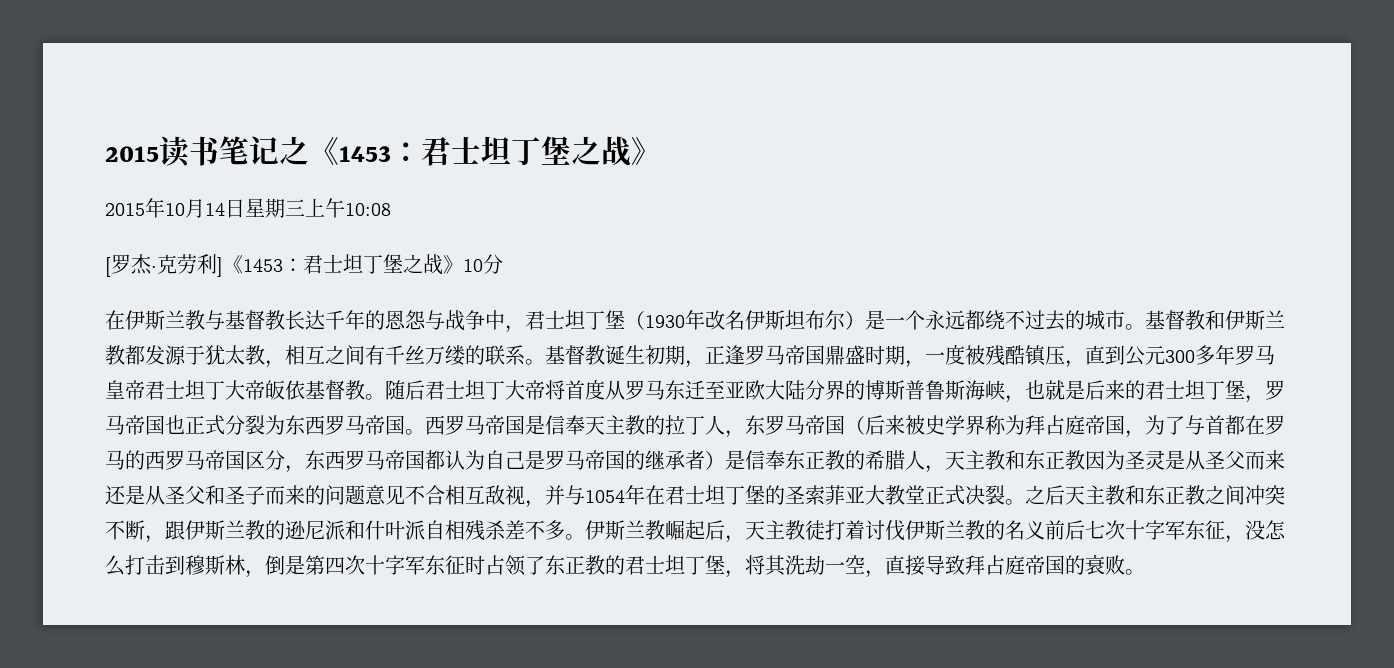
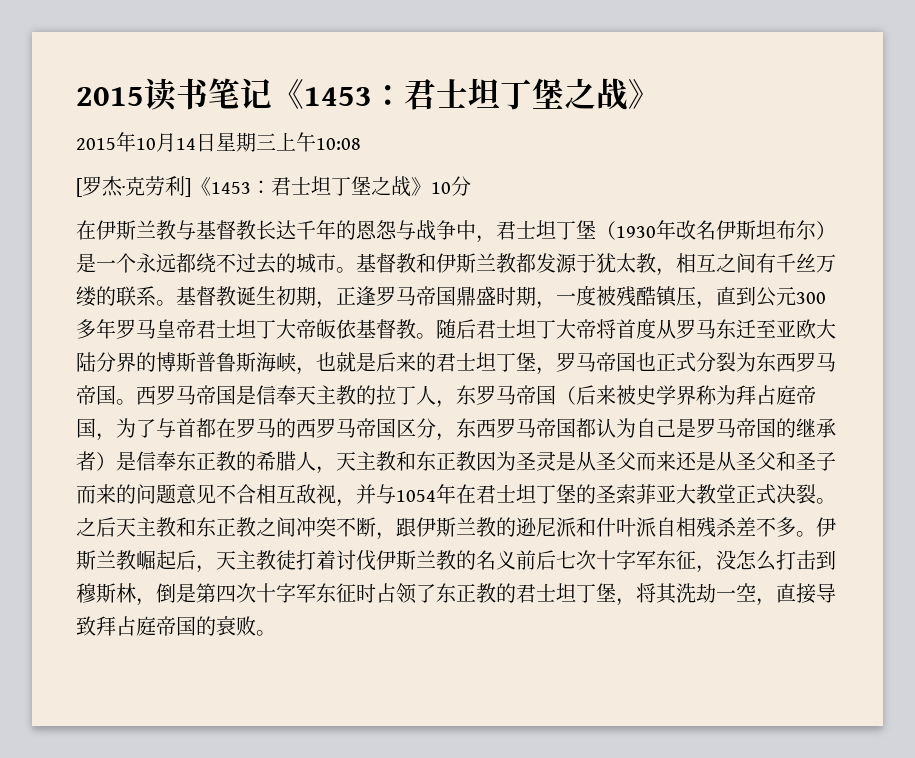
[279,136,309,165] 之 -> (272, 93) none

